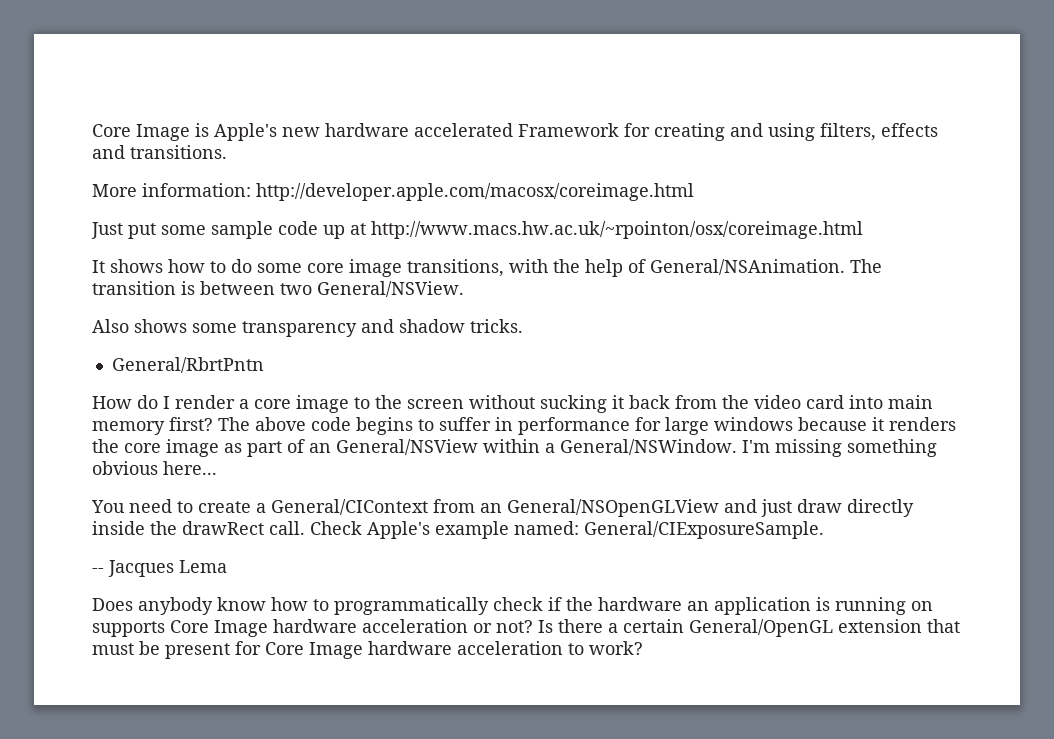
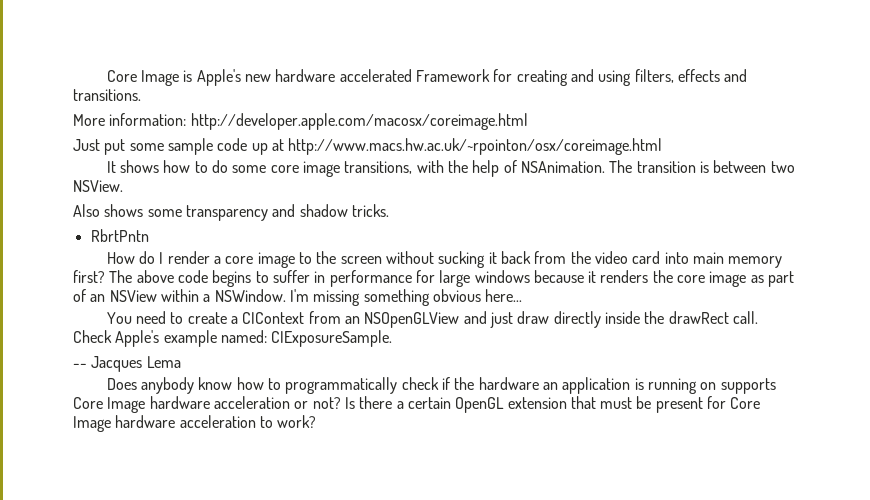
[650,259,845,275] General/NSAnimation. -> [520,161,605,173] NSAnimation.
[317,281,464,297] General/NSView. -> [73,180,123,192] NSView.
[111,357,264,373] General/RbrtPntn -> [90,229,149,242] RbrtPntn
[336,439,478,455] General/NSView -> [109,290,157,302] NSView
[560,439,737,455] General/NSWindow. -> [214,289,286,302] NSWindow.
[271,499,428,515] General/CIContext -> [242,312,305,324] CIContext
[507,499,719,517] General/NSOpenGLView -> [364,312,460,328] NSOpenGLView
[584,521,824,539] General/CIExposureSample. -> [271,330,393,347] CIExposureSample.
[689,619,833,637] General/OpenGL -> [455,397,505,413] OpenGL

